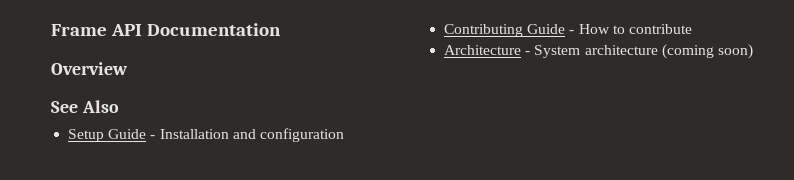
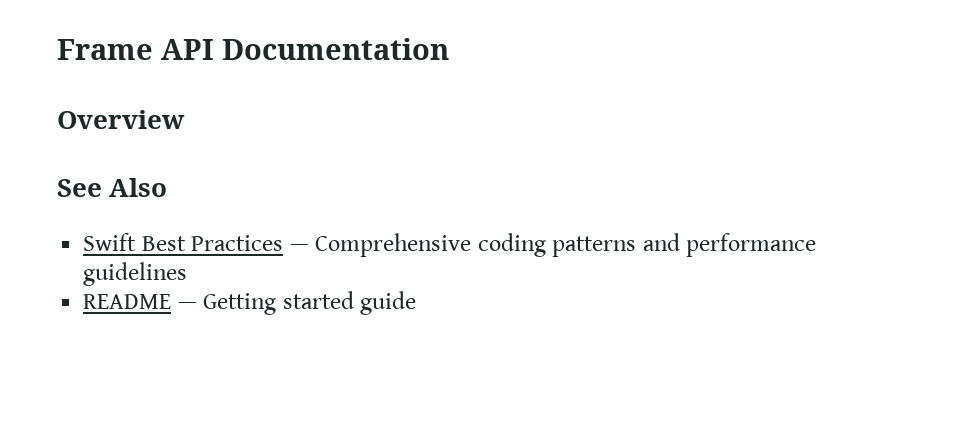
[68,128,344,142] [444,24,692,37] [444,44,753,59] Setup Guide - Installation and configuration // Contributing Guide - How to contribute // Architecture - System architecture (coming soon) -> [83,233,817,257] [83,262,188,286] [83,291,417,315] Swift Best Practices — Comprehensive coding patterns and performance guidelines // README — Getting started guide

